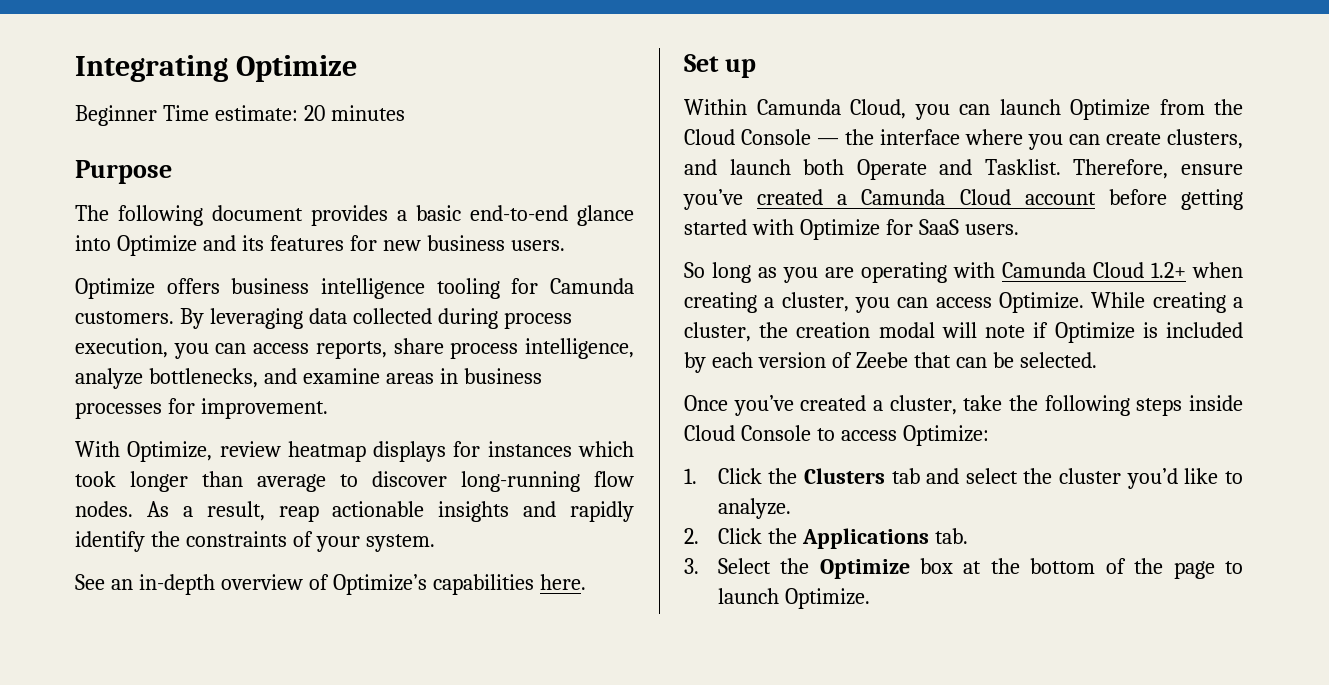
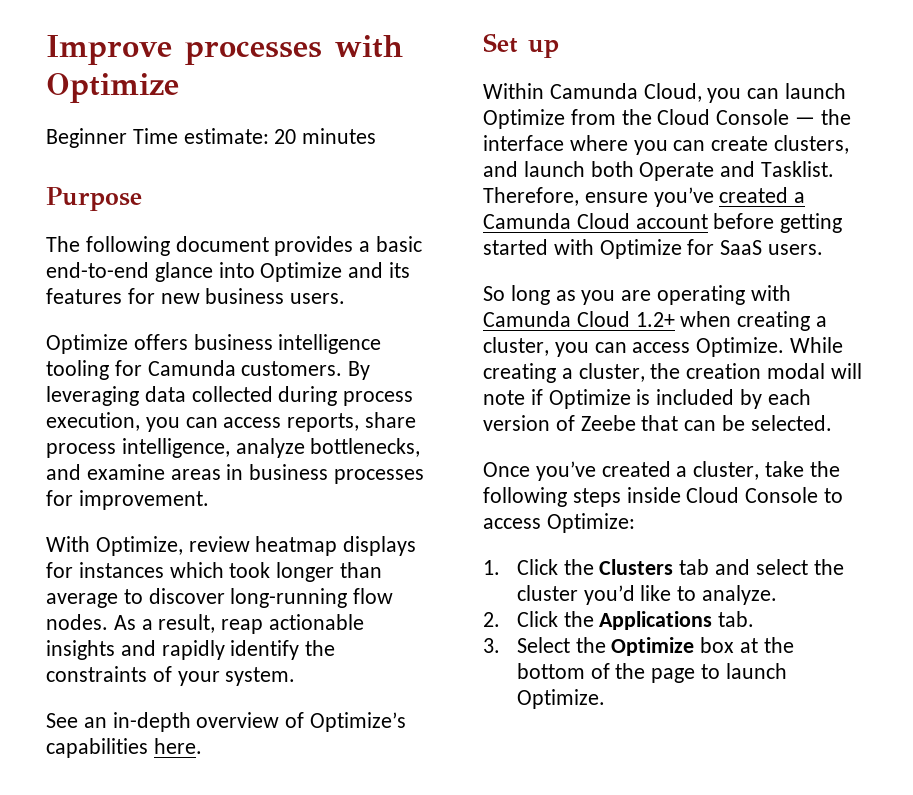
[75,55,228,82] Integrating -> [46,35,403,65] Improve processes with

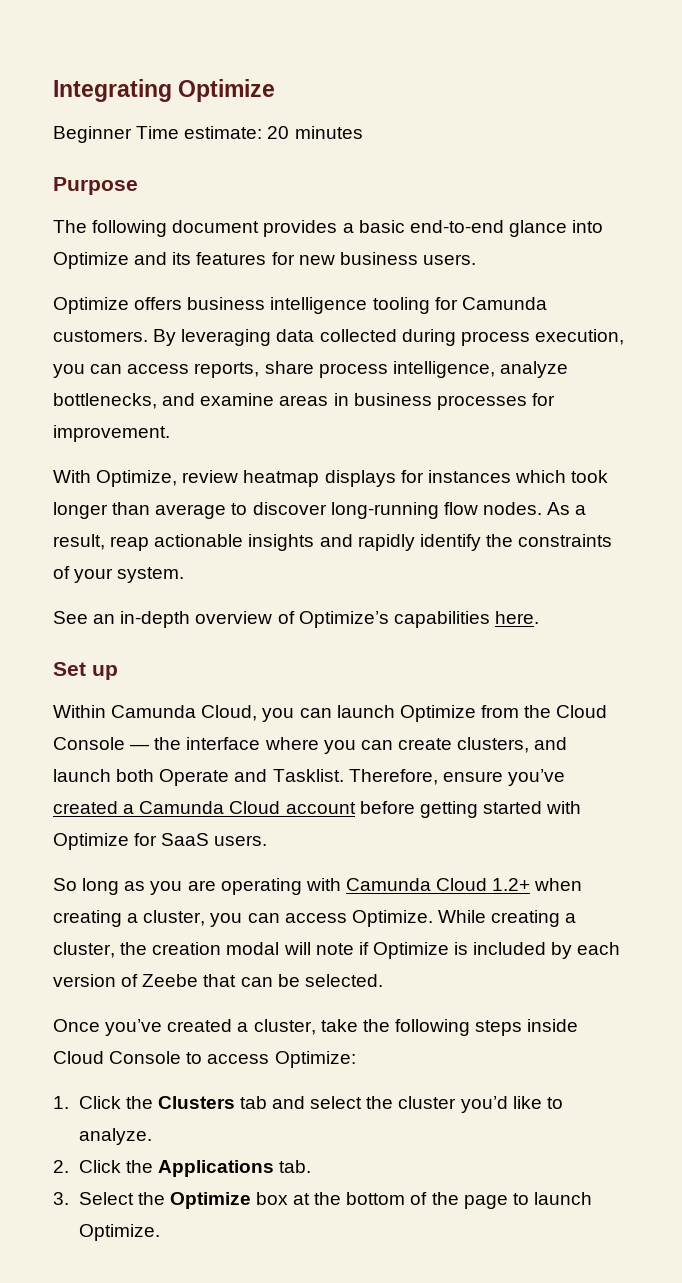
[46,35,403,65] Improve processes with -> [53,79,172,102] Integrating

